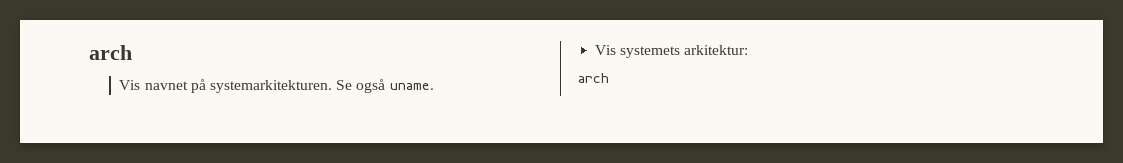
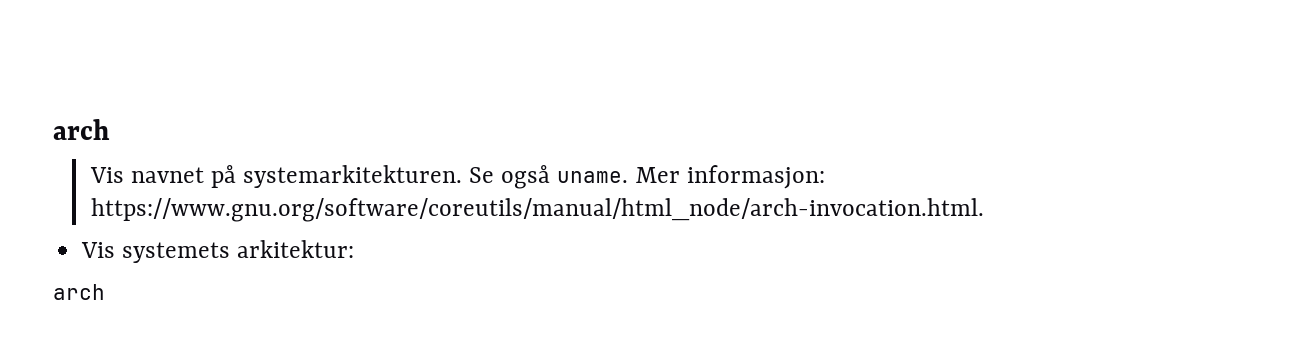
(434, 86) none -> [635,165,825,189] [90,198,984,222] Mer informasjon: https://www.gnu.org/software/coreutils/manual/html_node/arch-invocation.html.

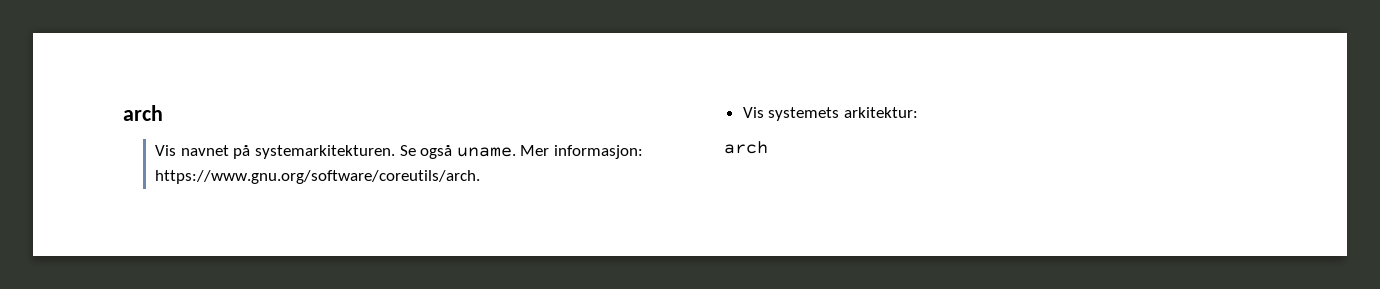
[90,198,984,222] https://www.gnu.org/software/coreutils/manual/html_node/arch-invocation.html. -> [155,170,481,184] https://www.gnu.org/software/coreutils/arch.

